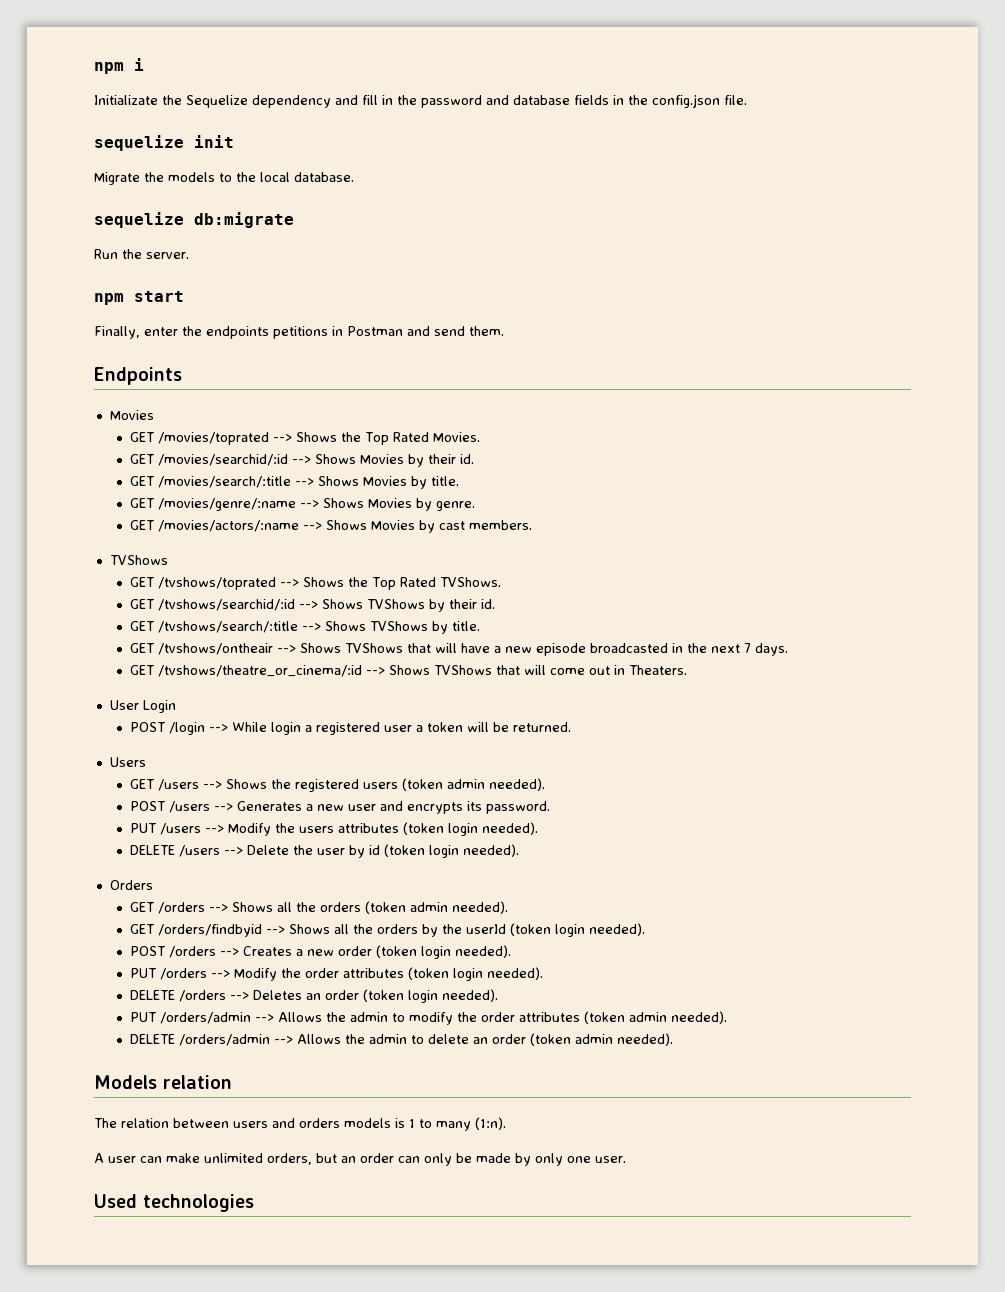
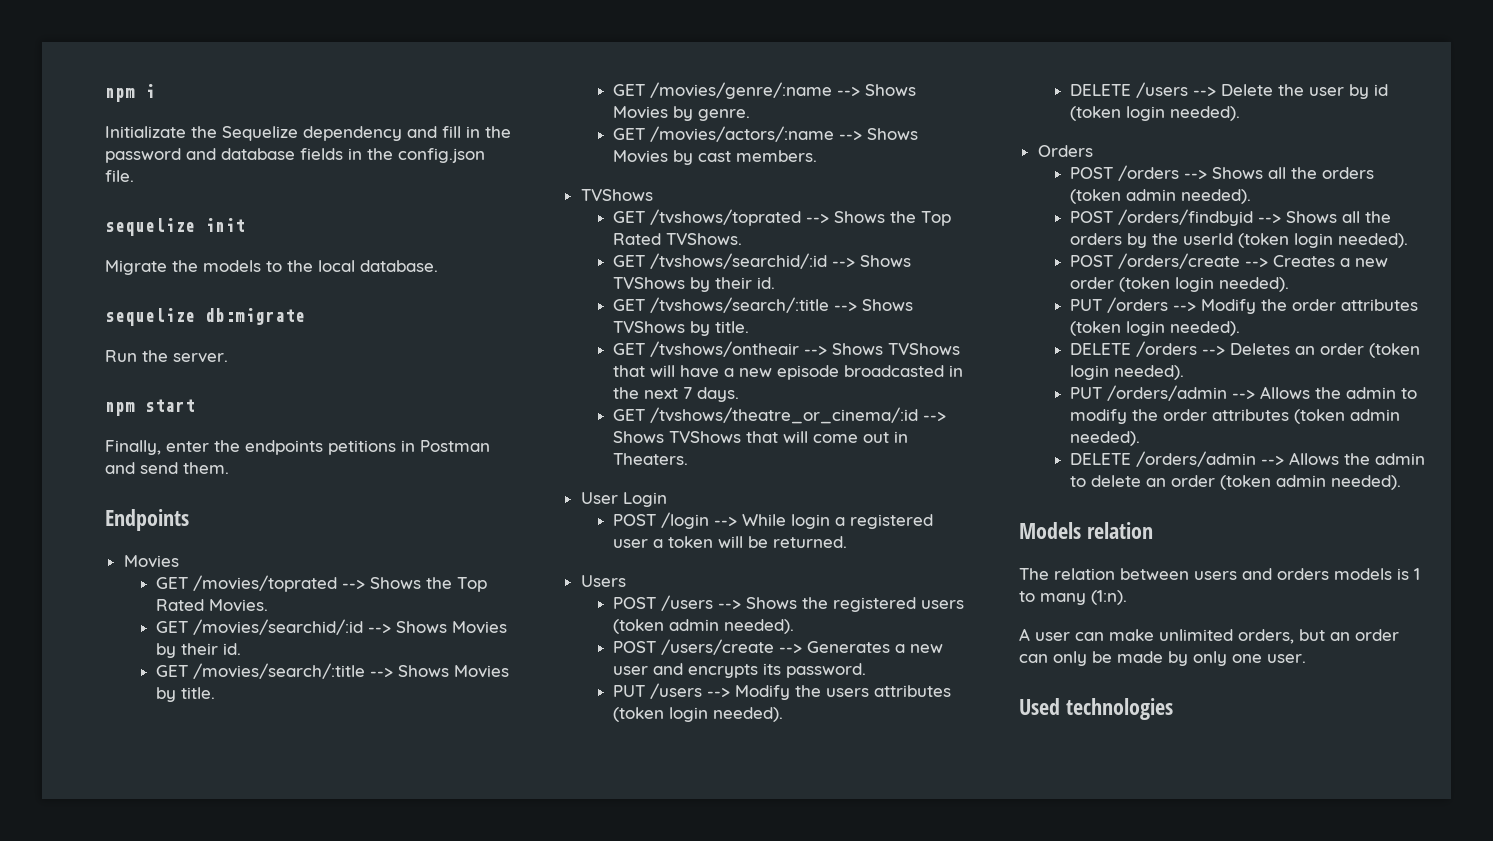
[129,779,154,789] GET -> [613,597,657,609] POST
[168,801,210,813] /users -> [661,639,775,655] /users/create
[129,902,154,912] GET -> [1070,167,1114,179] POST
[129,924,154,934] GET -> [1070,211,1114,223] POST
[168,946,216,958] /orders -> [1118,253,1241,269] /orders/create

